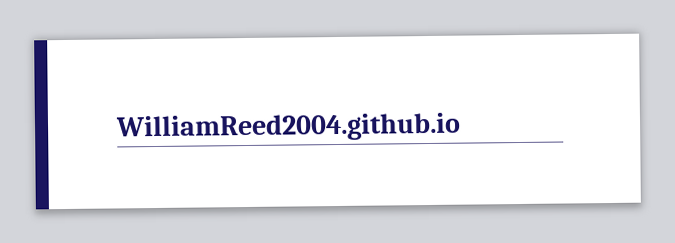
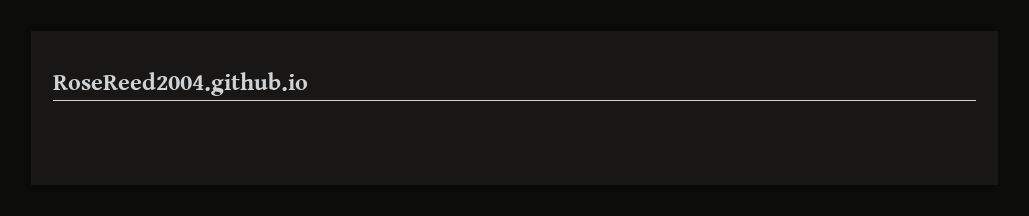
[115,112,461,143] WilliamReed2004.github.io -> [53,72,308,96] RoseReed2004.github.io

